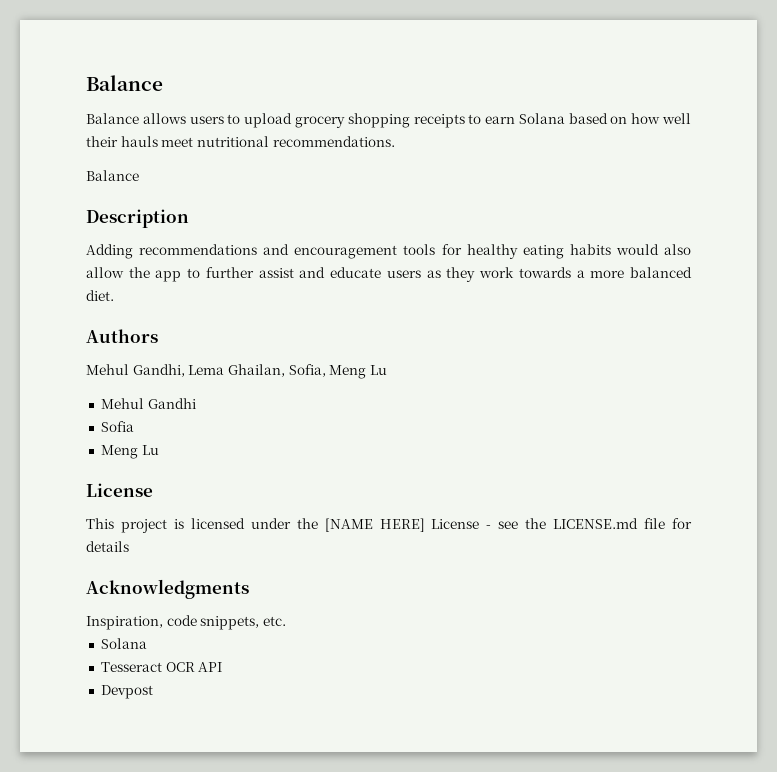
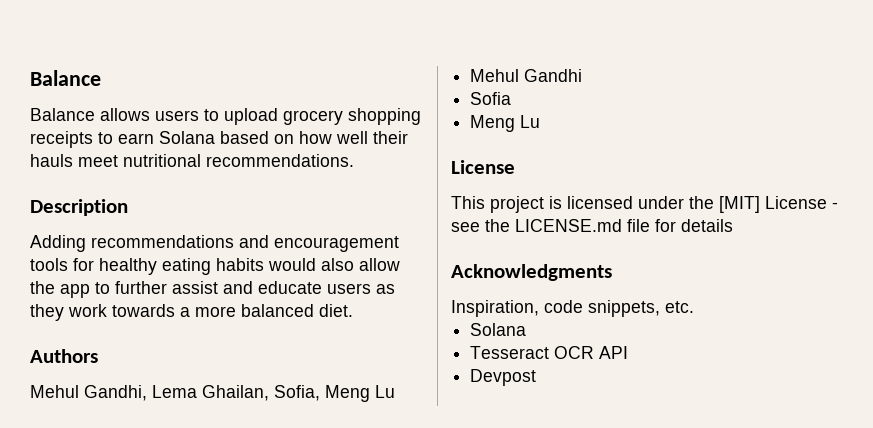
[86,170,139,181] // Balance -> (354, 160) none
[324,518,425,532] [NAME HERE] -> [719,196,760,213] [MIT]

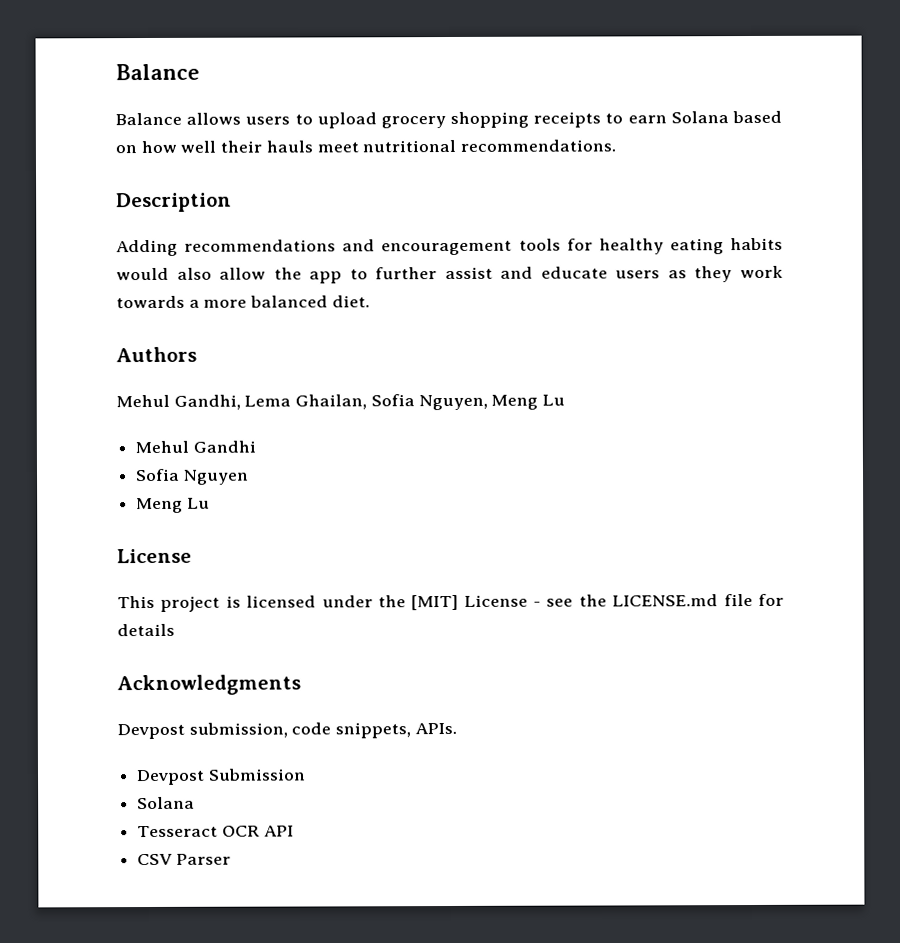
[274,385,320,401] Sofia, -> [370,394,488,411] Sofia Nguyen,
(512, 98) none -> [182,469,249,485] Nguyen
[451,300,694,317] Inspiration, code snippets, etc. -> [117,722,457,740] [136,768,306,786] Devpost submission, code snippets, APIs. // Devpost Submission
[470,369,537,386] Devpost -> [137,853,231,866] CSV Parser

